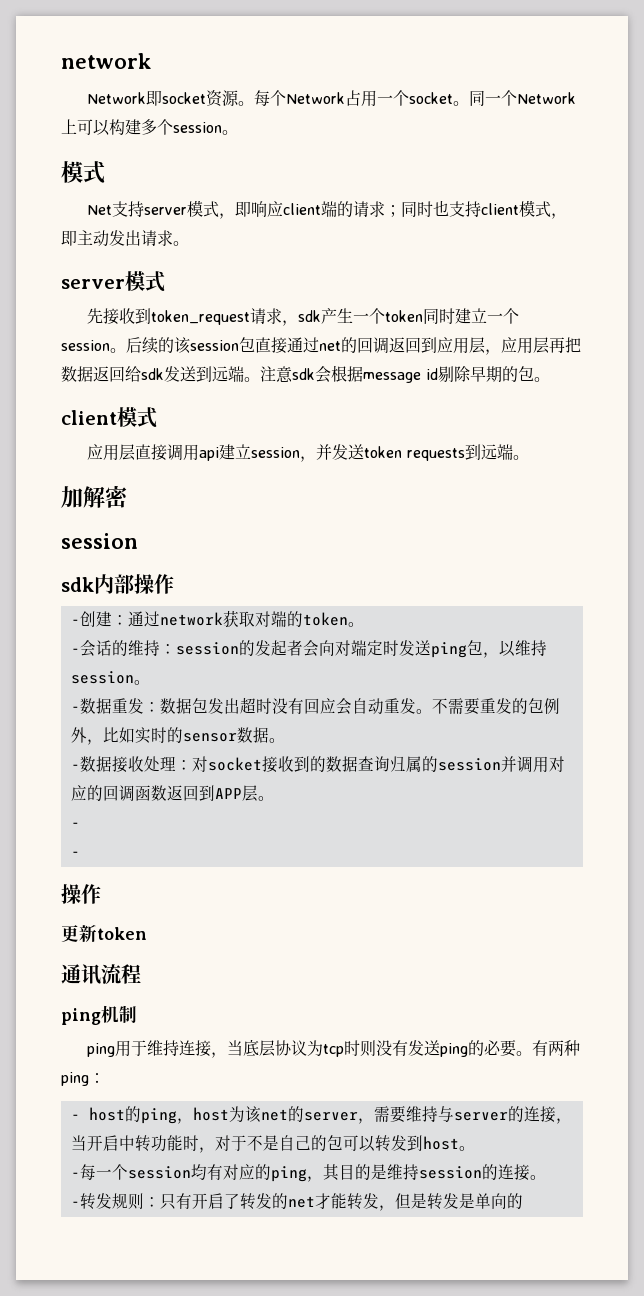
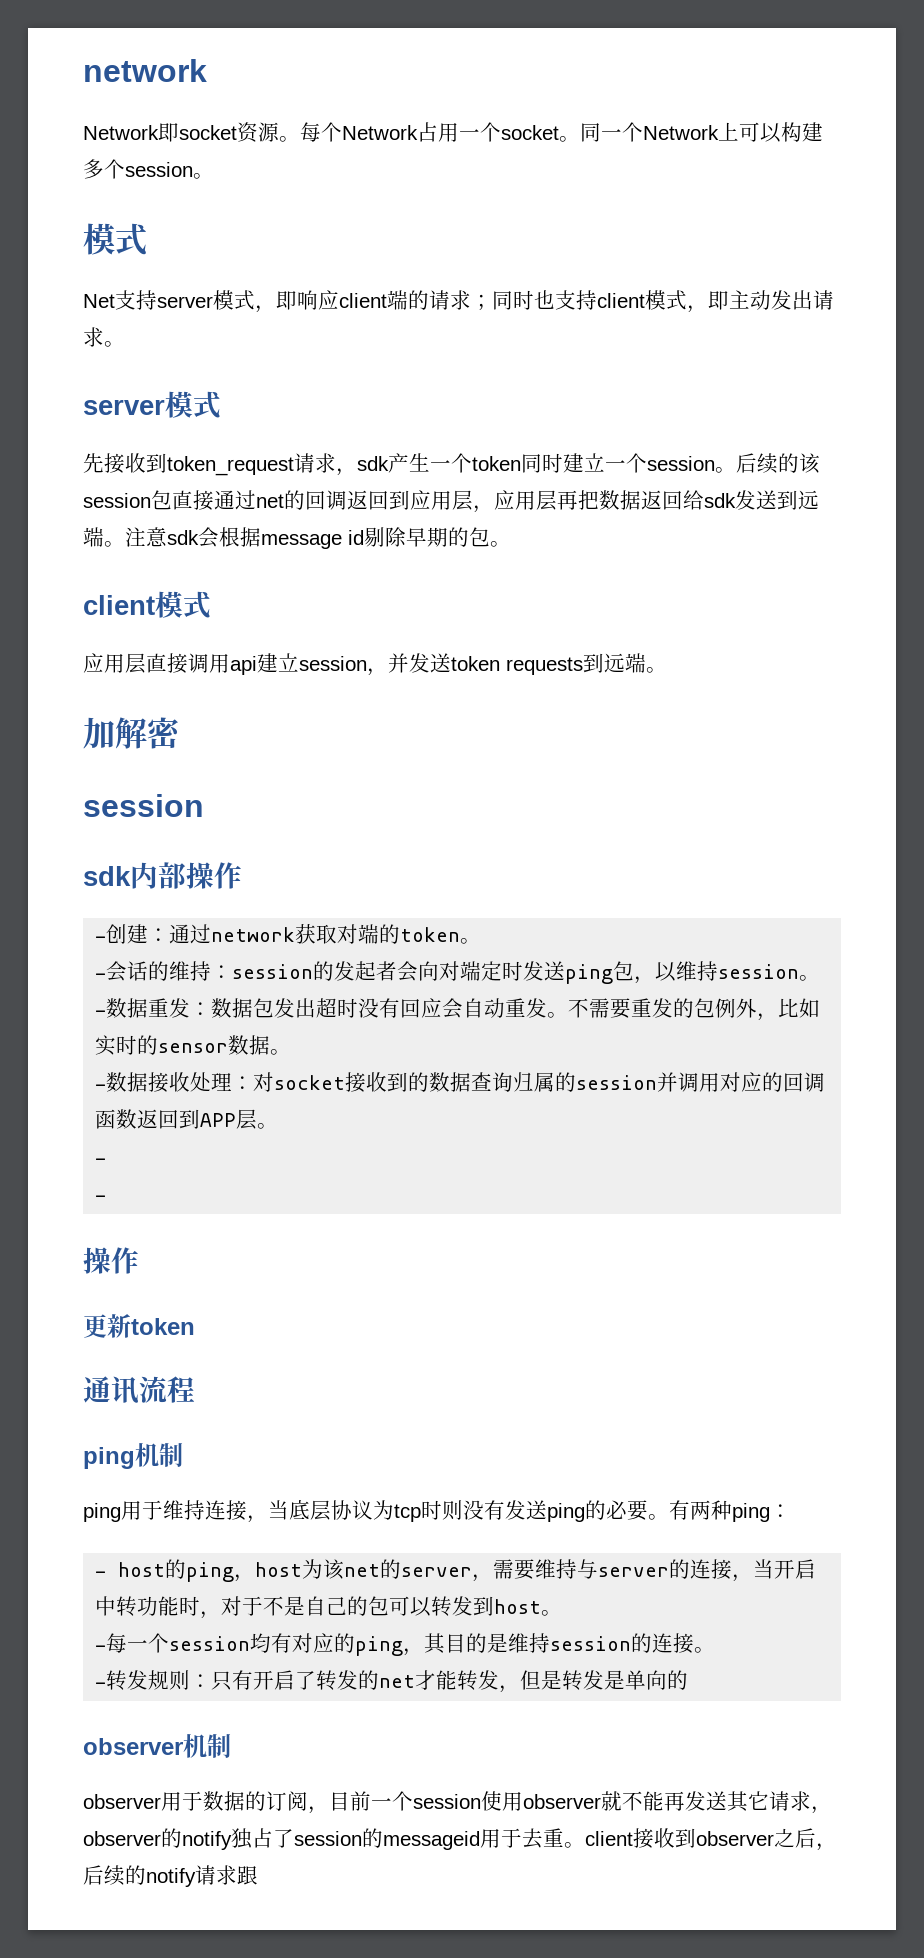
(523, 1201) none -> [83,1734,231,1758] [83,1791,832,1814] [83,1828,837,1851] [83,1865,258,1887] // observer机制 // observer用于数据的订阅，目前一个session使用observer就不能再发送其它请求，observer的notify独占了session的messageid用于去重。client接收到observer之后，后续的notify请求跟

